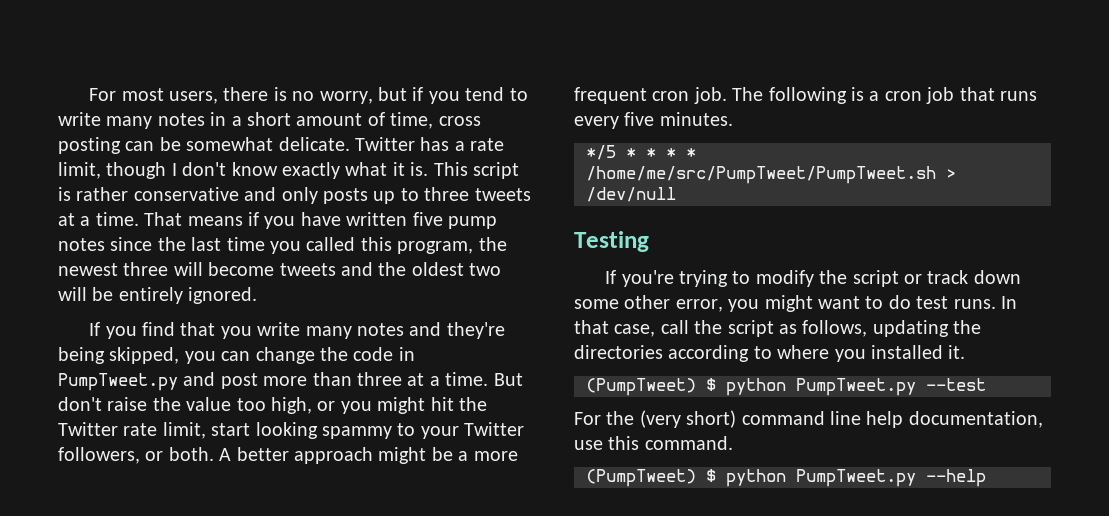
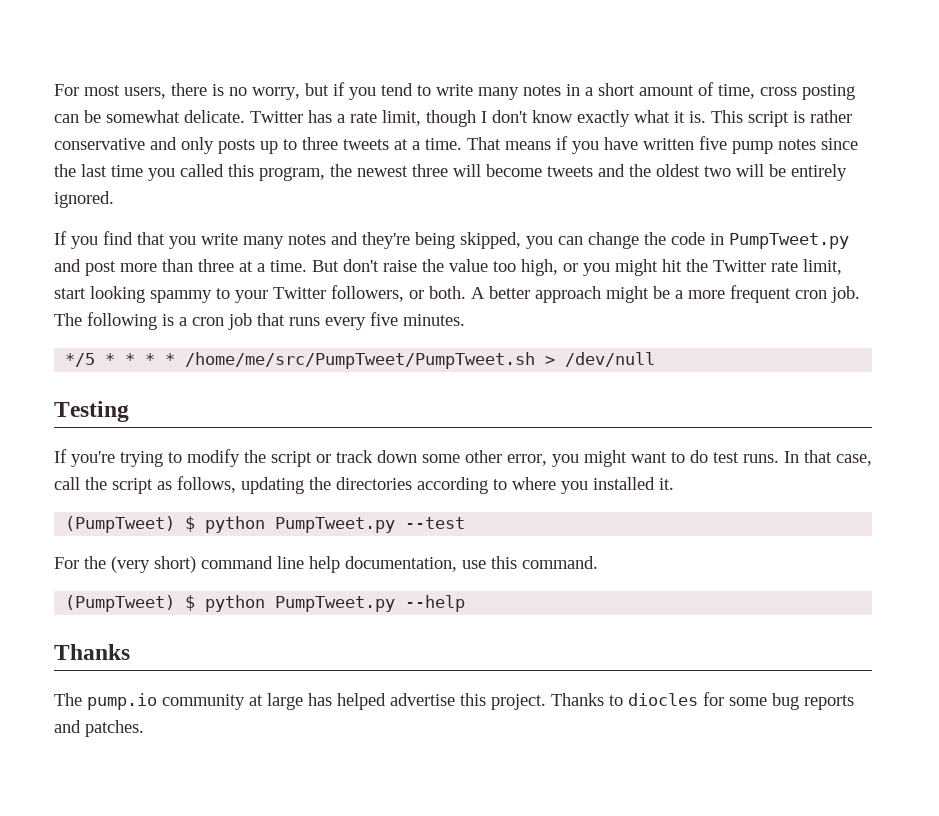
(986, 478) none -> [54,644,130,660] [54,692,854,710] [54,720,144,737] // Thanks // The pump.io community at large has helped advertise this project. Thanks to diocles for some bug reports and patches.

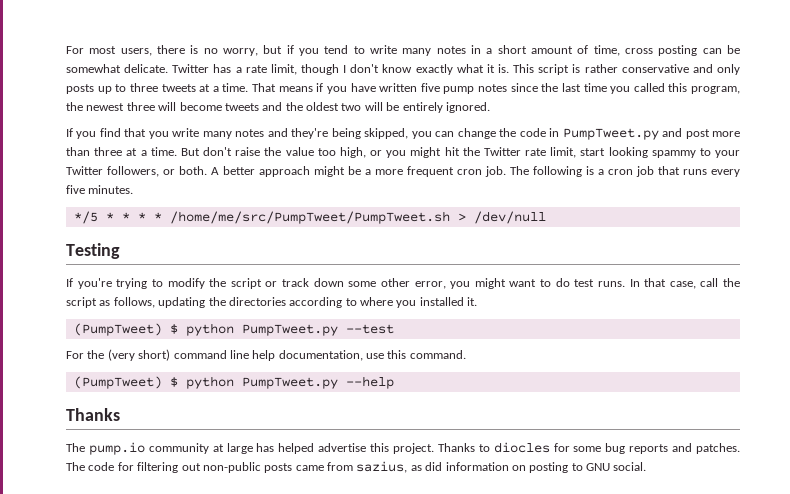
(144, 728) none -> [66,461,647,473] The code for filtering out non-public posts came from sazius, as did information on posting to GNU social.

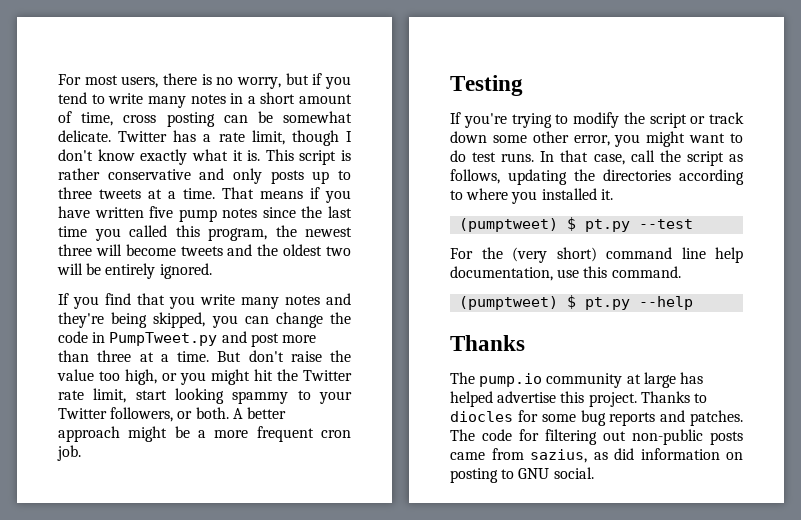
[510,166,740,177] [66,185,134,194] [73,211,546,224] The following is a cron job that runs every five minutes. // */5 * * * * /home/me/src/PumpTweet/PumpTweet.sh > /dev/null -> (81, 453) none
[73,323,338,336] (PumpTweet) $ python PumpTweet.py -> [459,217,631,232] (pumptweet) $ pt.py
[73,376,338,389] (PumpTweet) $ python PumpTweet.py -> [459,295,631,310] (pumptweet) $ pt.py

